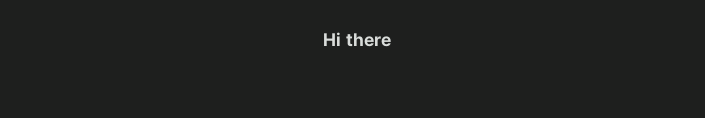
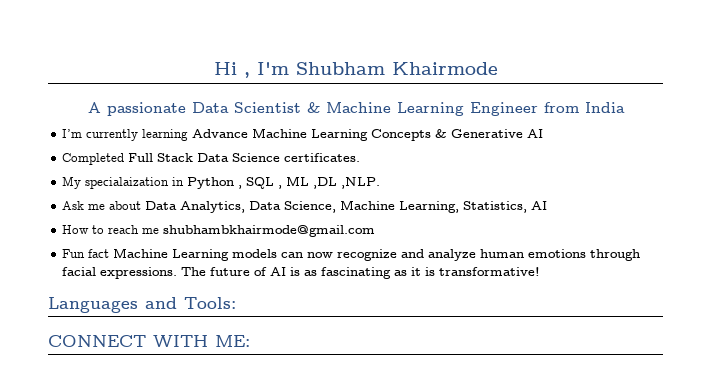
[345,33,391,47] there -> [243,62,498,78] [87,102,625,116] [62,128,544,141] [62,153,361,165] [62,176,381,189] [62,200,548,213] [62,225,376,237] [62,248,641,261] [62,267,541,279] [48,297,236,313] [48,335,250,347] , I'm Shubham Khairmode // A passionate Data Scientist & Machine Learning Engineer from India // I’m currently learning Advance Machine Learning Concepts & Generative AI // Completed Full Stack Data Science certificates. // My specialaization in Python , SQL , ML ,DL ,NLP. // Ask me about Data Analytics, Data Science, Machine Learning, Statistics, AI // How to reach me shubhambkhairmode@gmail.com // Fun fact Machine Learning models can now recognize and analyze human emotions through facial expressions. The future of AI is as fascinating as it is transformative! // Languages and Tools: // CONNECT WITH ME:

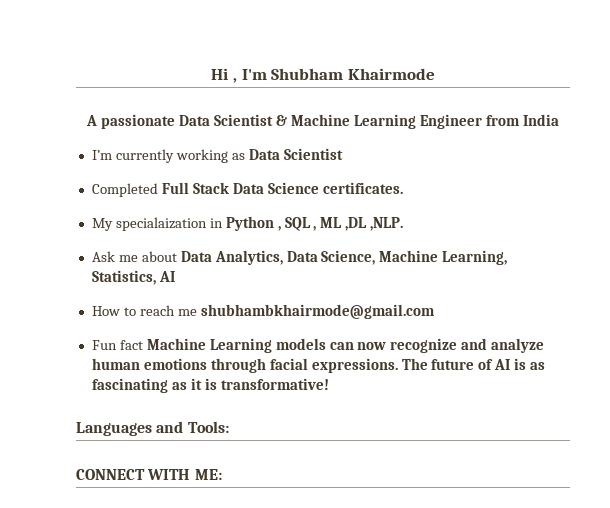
[142,128,544,141] learning Advance Machine Learning Concepts & Generative AI -> [175,148,343,163] working as Data Scientist

